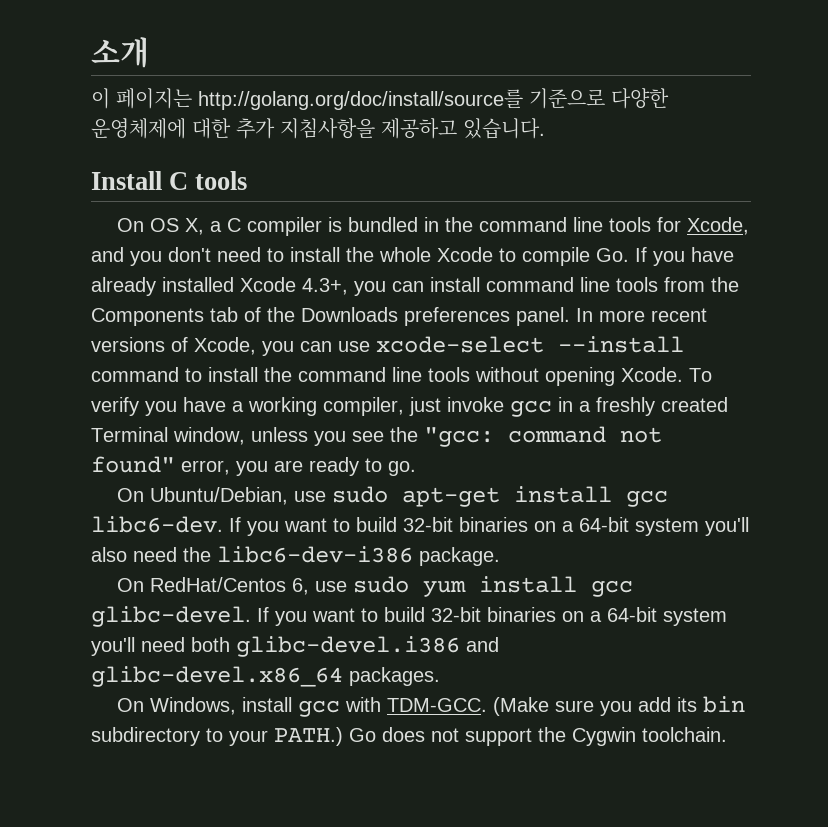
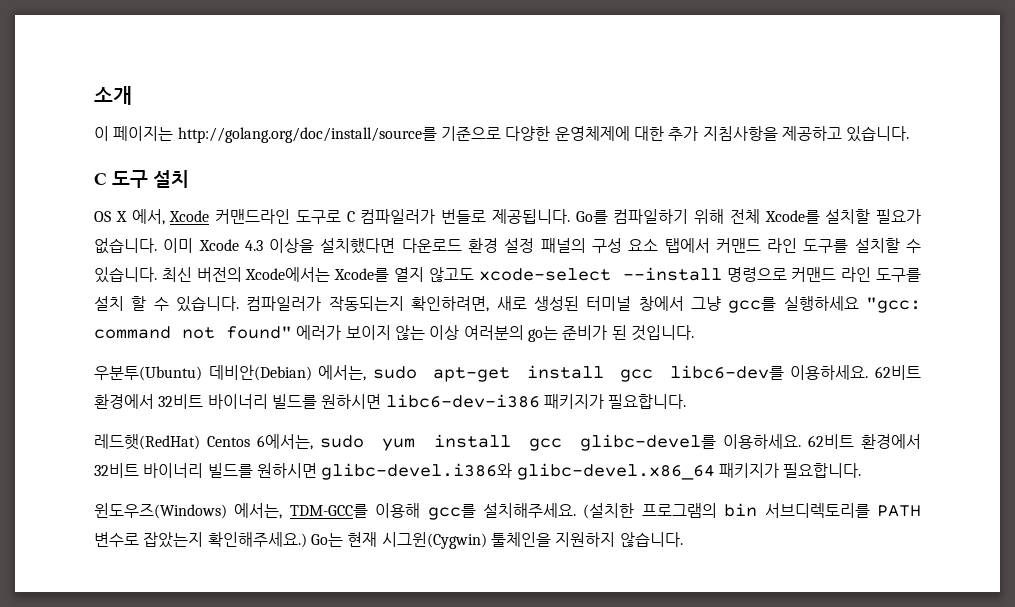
[91,171,248,190] [117,217,750,236] [91,247,734,266] [91,277,739,296] [91,307,707,326] [91,336,684,356] [91,367,712,386] [91,397,728,417] [91,426,662,447] [91,456,416,476] [117,486,669,507] [91,516,749,536] [91,546,500,566] [117,576,634,597] [91,606,727,627] [91,636,499,657] [91,666,440,687] [117,696,746,717] [91,727,727,746] Install C tools // On OS X, a C compiler is bundled in the command line tools for Xcode, and you don't need to install the whole Xcode to compile Go. If you have already installed Xcode 4.3+, you can install command line tools from the Components tab of the Downloads preferences panel. In more recent versions of Xcode, you can use xcode-select --install command to install the command line tools without opening Xcode. To verify you have a working compiler, just invoke gcc in a freshly created Terminal window, unless you see the "gcc: command not found" error, you are ready to go. // On Ubuntu/Debian, use sudo apt-get install gcc libc6-dev. If you want to build 32-bit binaries on a 64-bit system you'll also need the libc6-dev-i386 package. // On RedHat/Centos 6, use sudo yum install gcc glibc-devel. If you want to build 32-bit binaries on a 64-bit system you'll need both glibc-devel.i386 and glibc-devel.x86_64 packages. // On Windows, install gcc with TDM-GCC. (Make sure you add its bin subdirectory to your PATH.) Go does not support the Cygwin toolchain. -> [94,170,189,188] [94,209,921,225] [94,238,921,254] [94,267,921,283] [94,296,921,313] [94,325,694,342] [94,365,921,382] [94,394,687,409] [94,434,922,451] [94,463,862,480] [94,503,921,520] [94,532,683,549] C 도구 설치 // OS X 에서, Xcode 커맨드라인 도구로 C 컴파일러가 번들로 제공됩니다. Go를 컴파일하기 위해 전체 Xcode를 설치할 필요가 없습니다. 이미 Xcode 4.3 이상을 설치했다면 다운로드 환경 설정 패널의 구성 요소 탭에서 커맨드 라인 도구를 설치할 수 있습니다. 최신 버전의 Xcode에서는 Xcode를 열지 않고도 xcode-select --install 명령으로 커맨드 라인 도구를 설치 할 수 있습니다. 컴파일러가 작동되는지 확인하려면, 새로 생성된 터미널 창에서 그냥 gcc를 실행하세요 "gcc: command not found" 에러가 보이지 않는 이상 여러분의 go는 준비가 된 것입니다. // 우분투(Ubuntu) 데비안(Debian) 에서는, sudo apt-get install gcc libc6-dev를 이용하세요. 62비트 환경에서 32비트 바이너리 빌드를 원하시면 libc6-dev-i386 패키지가 필요합니다. // 레드햇(RedHat) Centos 6에서는, sudo yum install gcc glibc-devel를 이용하세요. 62비트 환경에서 32비트 바이너리 빌드를 원하시면 glibc-devel.i386와 glibc-devel.x86_64 패키지가 필요합니다. // 윈도우즈(Windows) 에서는, TDM-GCC를 이용해 gcc를 설치해주세요. (설치한 프로그램의 bin 서브디렉토리를 PATH 변수로 잡았는지 확인해주세요.) Go는 현재 시그윈(Cygwin) 툴체인을 지원하지 않습니다.

